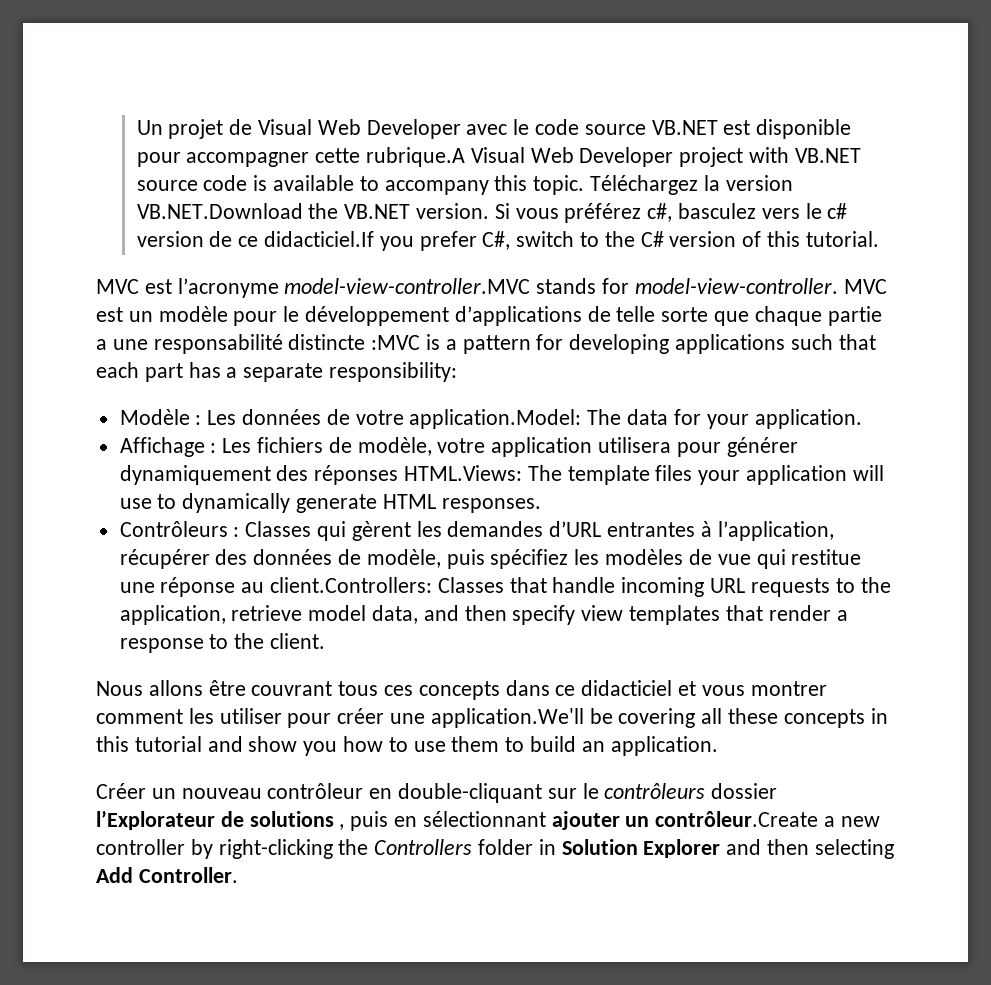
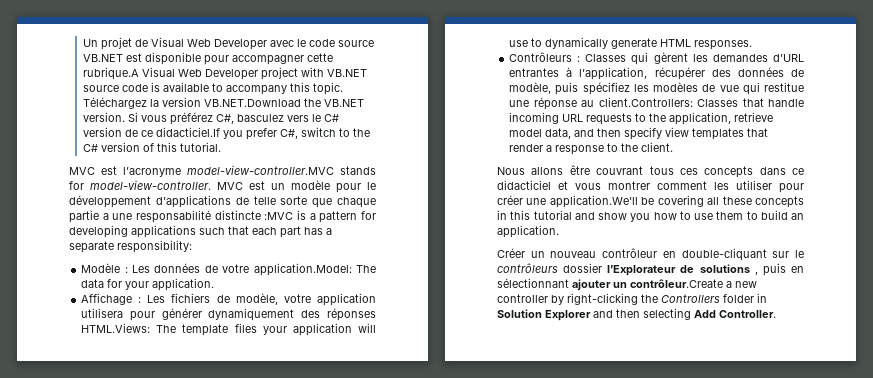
[647,203,673,222] c#, -> [215,114,234,124] C#,
[827,203,848,219] c# -> [323,114,339,122] C#

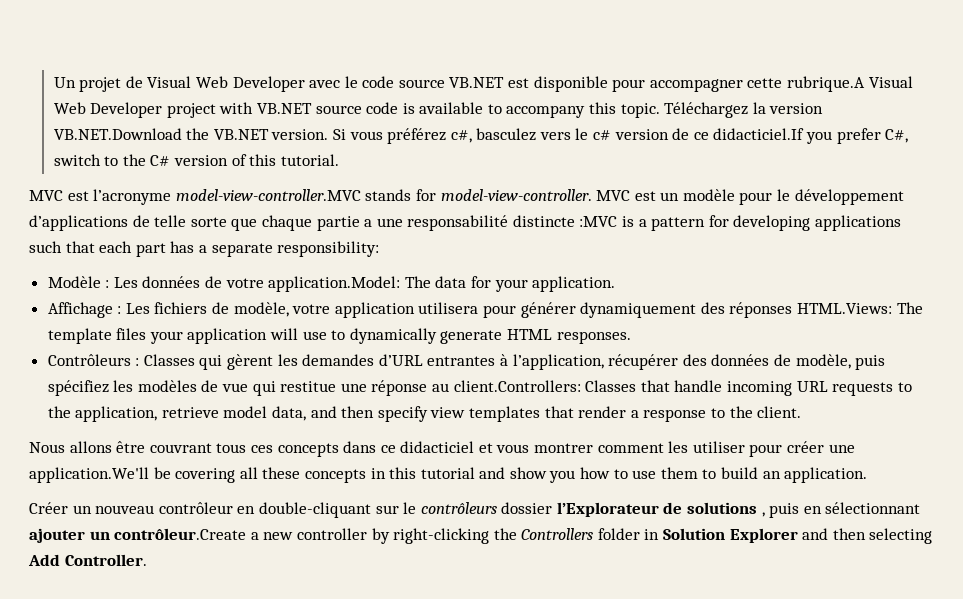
[215,114,234,124] C#, -> [450,130,472,143] c#,
[323,114,339,122] C# -> [593,130,612,140] c#

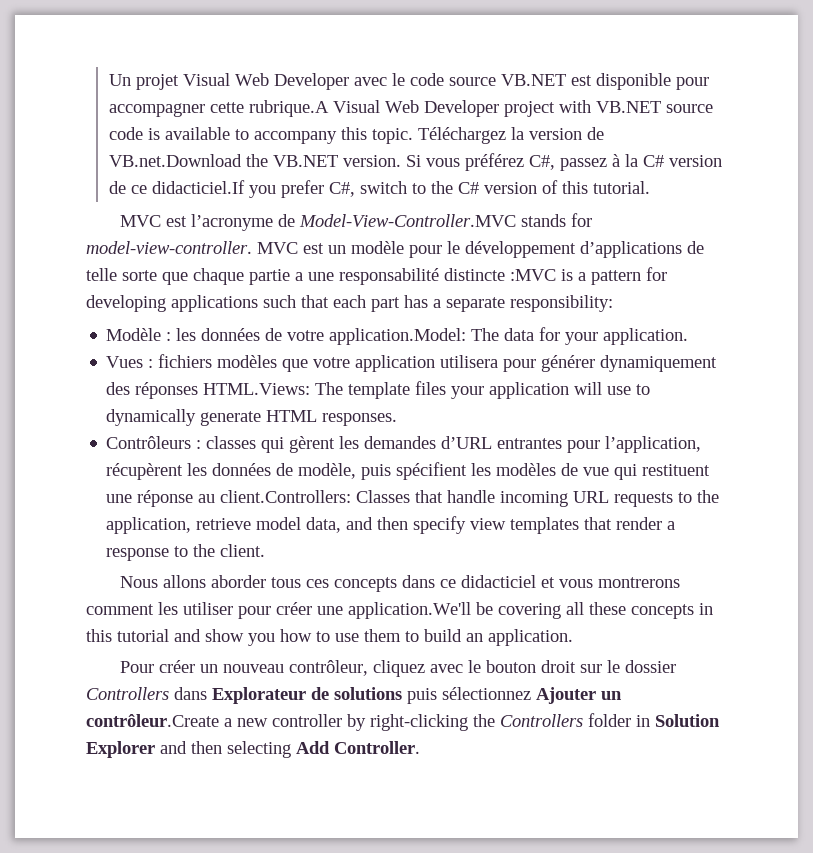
[125,76,143,88] de -> (179, 82) none
[53,128,182,140] VB.NET.Download -> [586,127,604,140] [108,154,242,167] de VB.net.Download
[450,128,612,143] c#, basculez vers le c# -> [528,154,664,171] C#, passez à la C#
[175,189,361,201] model-view-controller.MVC -> [278,214,517,227] de Model-View-Controller.MVC
[113,277,138,288] Les -> [176,328,197,341] les
[47,302,289,318] Affichage : Les fichiers de modèle, -> [106,354,309,372] Vues : fichiers modèles que
[143,354,195,366] Classes -> [206,436,257,449] classes
[500,354,707,370] à l’application, récupérer des -> [567,436,702,453] [106,463,208,480] pour l’application, récupèrent les
[47,380,109,396] spécifiez -> [396,462,468,480] spécifient
[280,381,337,392] restitue -> [642,464,711,476] restituent
[116,441,212,453] être couvrant -> [211,575,267,588] aborder
[534,443,594,453] montrer -> [598,577,681,588] montrerons
[29,502,921,518] [29,528,85,543] Créer un nouveau contrôleur en double-cliquant sur le contrôleurs dossier l’Explorateur de solutions , puis en sélectionnant ajouter -> [120,660,677,677] [86,687,596,704] Pour créer un nouveau contrôleur, cliquez avec le bouton droit sur le dossier Controllers dans Explorateur de solutions puis sélectionnez Ajouter

